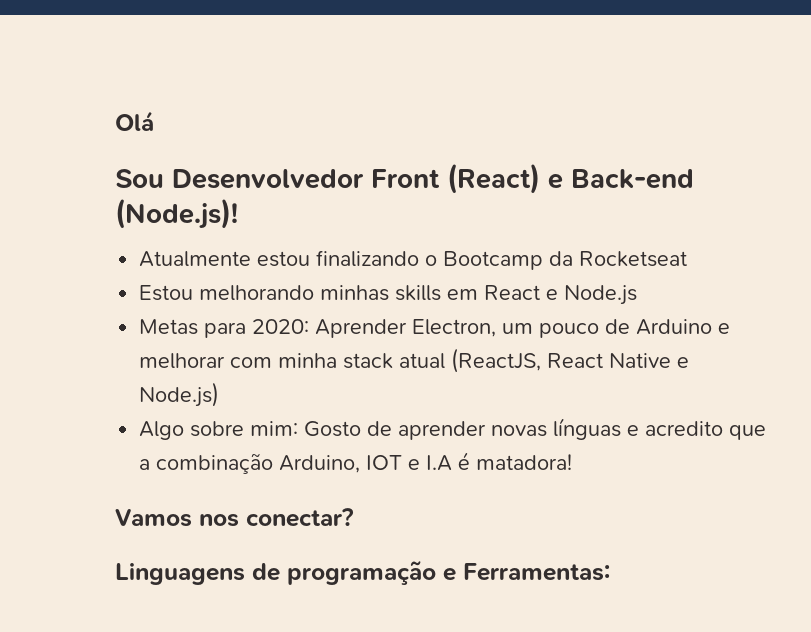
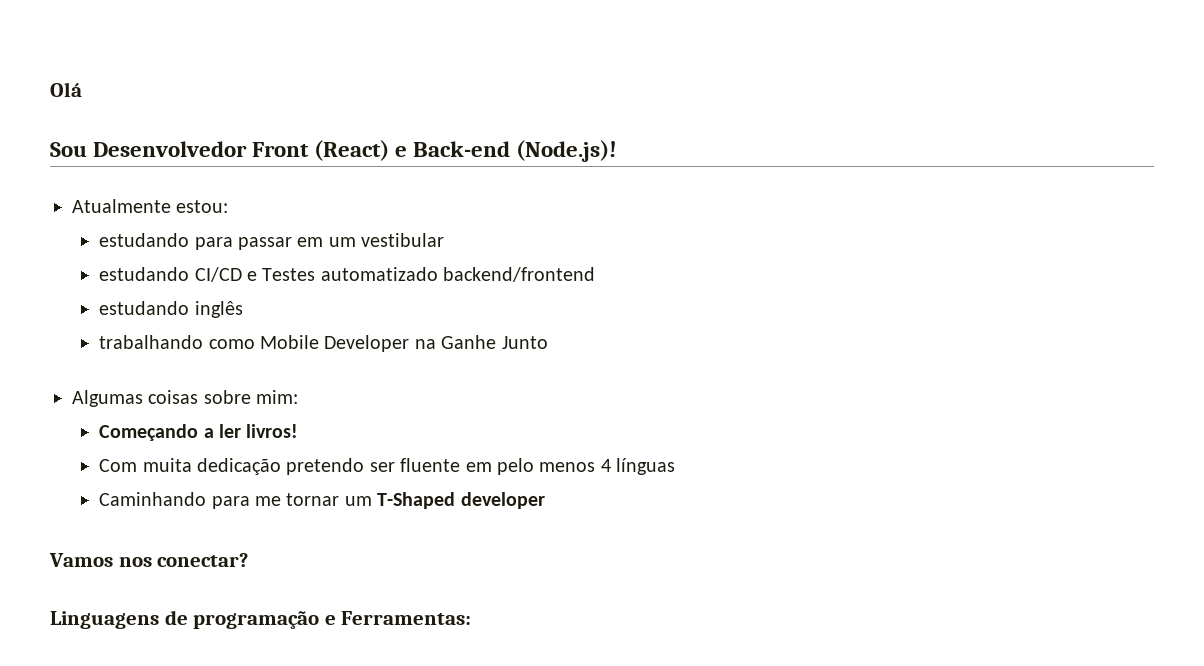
[257,250,688,270] [139,285,638,305] [139,319,731,338] [139,348,690,373] [139,382,220,407] [139,418,767,440] [139,452,573,474] estou finalizando o Bootcamp da Rocketseat // Estou melhorando minhas skills em React e Node.js // Metas para 2020: Aprender Electron, um pouco de Arduino e melhorar com minha stack atual (ReactJS, React Native e Node.js) // Algo sobre mim: Gosto de aprender novas línguas e acredito que a combinação Arduino, IOT e I.A é matadora! -> [176,200,229,213] [99,233,445,250] [99,267,596,282] [99,301,243,318] [99,335,548,352] [72,390,299,407] [99,424,299,441] [99,458,676,475] [99,492,545,509] estou: // estudando para passar em um vestibular // estudando CI/CD e Testes automatizado backend/frontend // estudando inglês // trabalhando como Mobile Developer na Ganhe Junto // Algumas coisas sobre mim: // Começando a ler livros! // Com muita dedicação pretendo ser fluente em pelo menos 4 línguas // Caminhando para me tornar um T-Shaped developer

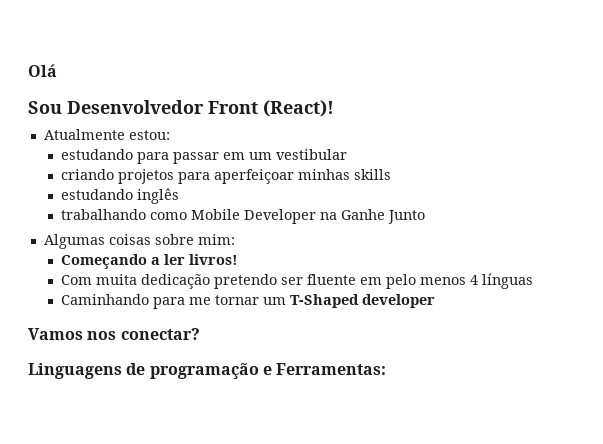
[314,140,618,162] (React) e Back-end (Node.js)! -> [263,100,334,117] (React)!
[99,267,596,282] estudando CI/CD e Testes automatizado backend/frontend -> [61,169,392,184] criando projetos para aperfeiçoar minhas skills

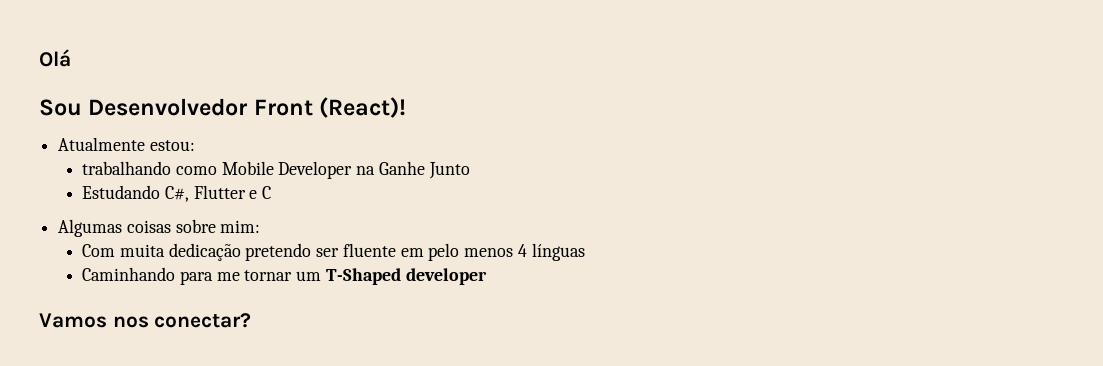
[61,149,348,164] [61,169,392,184] [61,188,180,204] // estudando para passar em um vestibular // criando projetos para aperfeiçoar minhas skills // estudando inglês -> (195, 145) none
(426, 217) none -> [82,185,272,202] // Estudando C#, Flutter e C
[61,254,239,269] // Começando a ler livros! -> (261, 226) none
[28,363,387,380] // Linguagens de programação e Ferramentas: -> (252, 320) none

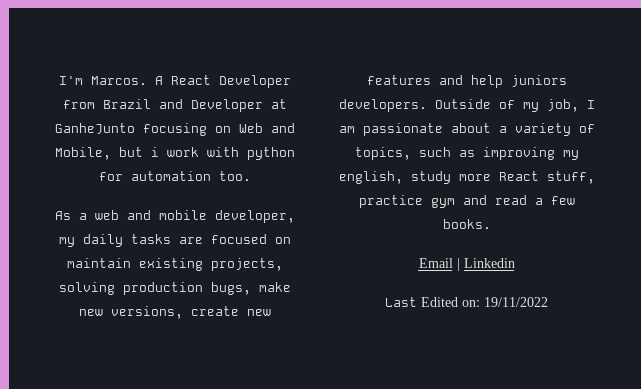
[39,49,71,67] [39,97,407,118] [58,137,195,151] [82,161,470,179] [82,185,272,202] [58,219,261,237] [82,243,585,261] [82,267,487,285] [39,313,252,328] Olá // Sou Desenvolvedor Front (React)! // Atualmente estou: // trabalhando como Mobile Developer na Ganhe Junto // Estudando C#, Flutter e C // Algumas coisas sobre mim: // Com muita dedicação pretendo ser fluente em pelo menos 4 línguas // Caminhando para me tornar um T-Shaped developer // Vamos nos conectar? -> [58,75,291,88] [62,99,287,112] [54,123,295,136] [54,147,295,160] [98,171,251,181] [54,210,295,223] [58,234,291,247] [66,258,283,271] [58,282,291,295] [78,306,271,319] [366,75,567,88] [338,99,595,112] [338,123,595,136] [354,147,579,160] [338,171,595,184] [358,195,575,208] [442,219,491,229] [418,258,515,271] [385,297,548,307] I'm Marcos. A React Developer from Brazil and Developer at GanheJunto focusing on Web and Mobile, but i work with python for automation too. // As a web and mobile developer, my daily tasks are focused on maintain existing projects, solving production bugs, make new versions, create new features and help juniors developers. Outside of my job, I am passionate about a variety of topics, such as improving my english, study more React stuff, practice gym and read a few books. // Email | Linkedin // Last Edited on: 19/11/2022

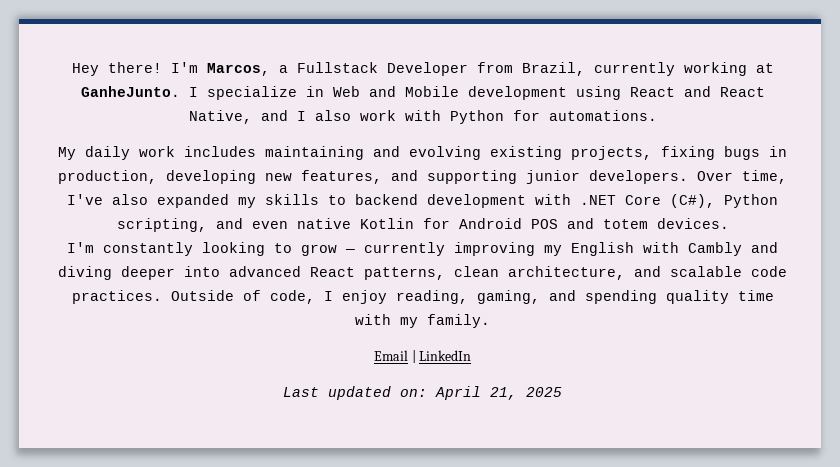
[58,75,291,88] [62,99,287,112] [54,123,295,136] [54,147,295,160] [98,171,251,181] [54,210,295,223] [58,234,291,247] [66,258,283,271] [58,282,291,295] [78,306,271,319] [366,75,567,88] [338,99,595,112] [338,123,595,136] [354,147,579,160] [338,171,595,184] [358,195,575,208] [442,219,491,229] I'm Marcos. A React Developer from Brazil and Developer at GanheJunto focusing on Web and Mobile, but i work with python for automation too. // As a web and mobile developer, my daily tasks are focused on maintain existing projects, solving production bugs, make new versions, create new features and help juniors developers. Outside of my job, I am passionate about a variety of topics, such as improving my english, study more React stuff, practice gym and read a few books. -> [71,62,774,76] [80,86,765,100] [188,110,657,124] [58,146,787,160] [58,170,787,184] [67,194,778,208] [116,218,729,232] [67,242,778,256] [58,266,787,280] [71,290,774,304] [355,314,490,328] Hey there! I'm Marcos, a Fullstack Developer from Brazil, currently working at GanheJunto. I specialize in Web and Mobile development using React and React Native, and I also work with Python for automations. // My daily work includes maintaining and evolving existing projects, fixing bugs in production, developing new features, and supporting junior developers. Over time, I've also expanded my skills to backend development with .NET Core (C#), Python scripting, and even native Kotlin for Android POS and totem devices. // I'm constantly looking to grow — currently improving my English with Cambly and diving deeper into advanced React patterns, clean architecture, and scalable code practices. Outside of code, I enjoy reading, gaming, and spending quality time with my family.
[463,258,515,268] Linkedin -> [419,350,472,361] LinkedIn
[421,297,548,307] Edited on: 19/11/2022 -> [328,386,562,400] updated on: April 21, 2025

